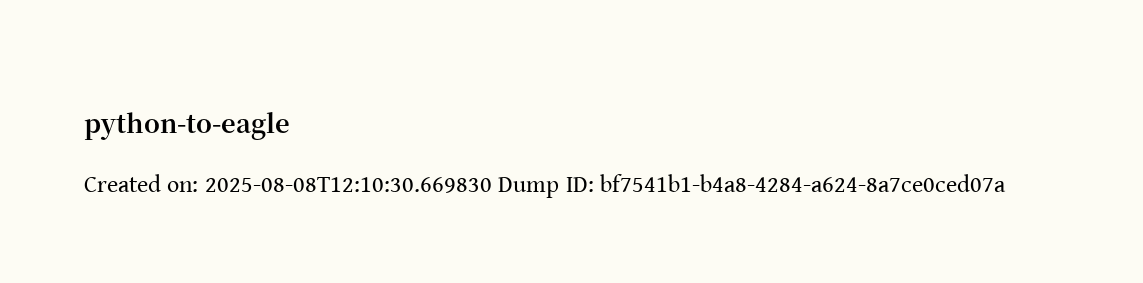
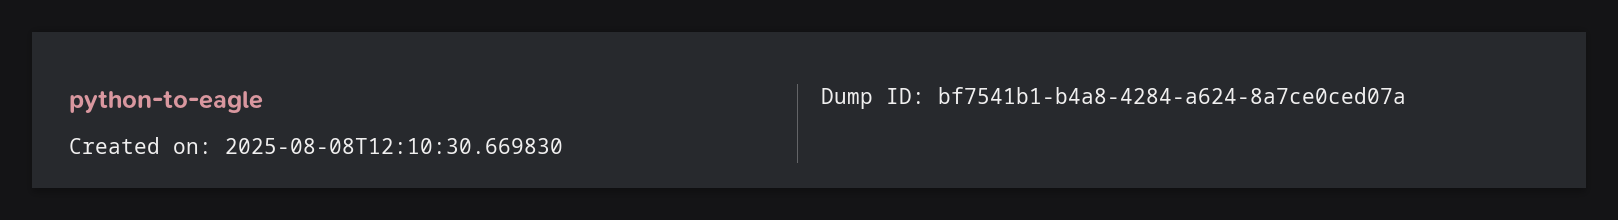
(492, 185) none -> (563, 146) //

